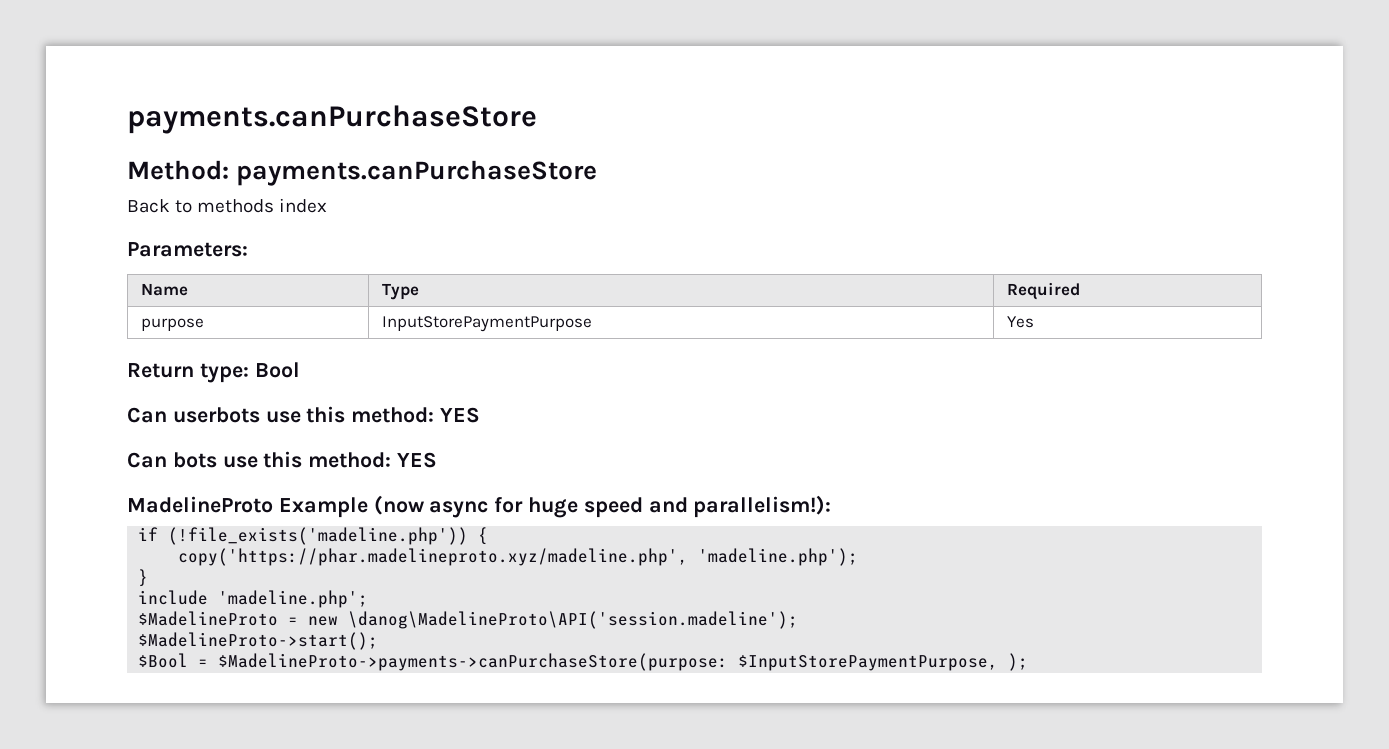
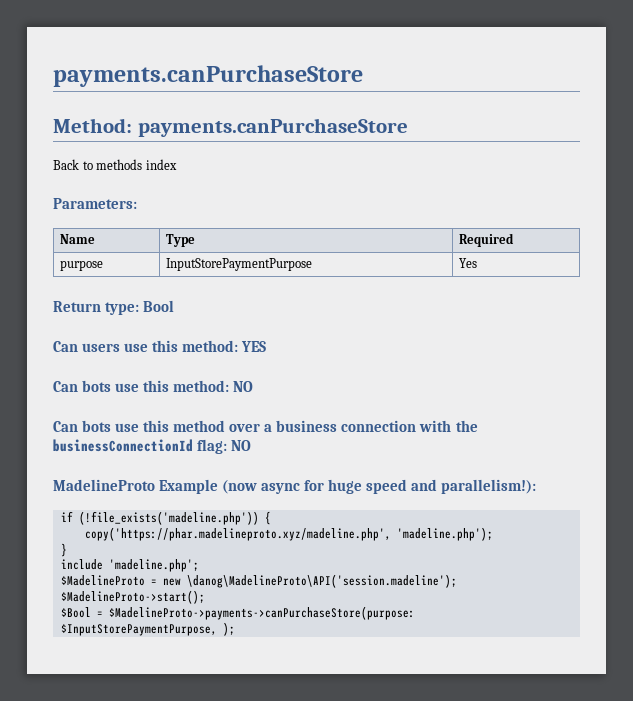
[172,407,260,423] userbots -> [82,343,121,352] users
[397,452,438,468] YES -> [233,381,254,392] [53,420,478,432] [53,439,252,454] NO // Can bots use this method over a business connection with the businessConnectionId flag: NO

